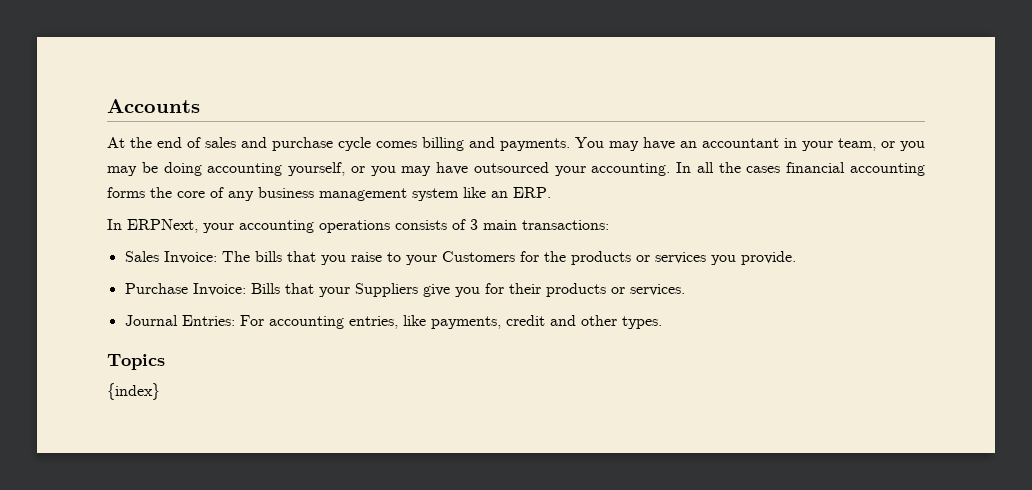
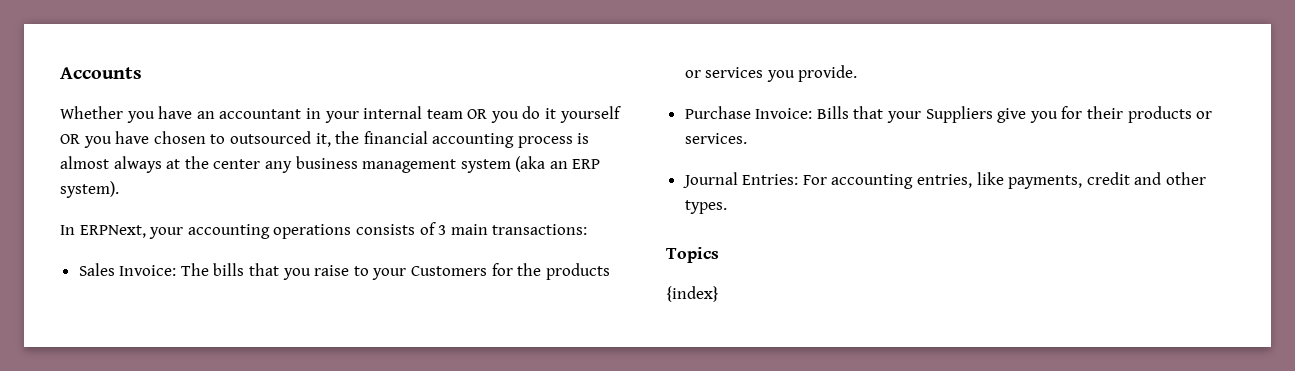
[107,137,639,151] At the end of sales and purchase cycle comes billing and payments. You may -> [60,106,155,123] Whether you
[838,138,925,151] [107,162,925,176] [107,187,551,201] team, or you may be doing accounting yourself, or you may have outsourced your accounting. In all the cases financial accounting forms the core of any business management system like an ERP. -> [363,106,621,123] [60,131,590,148] [60,156,601,173] [60,181,119,198] internal team OR you do it yourself OR you have chosen to outsourced it, the financial accounting process is almost always at the center any business management system (aka an ERP system).

